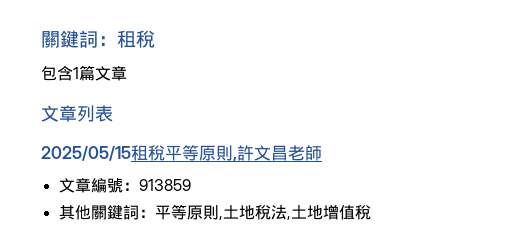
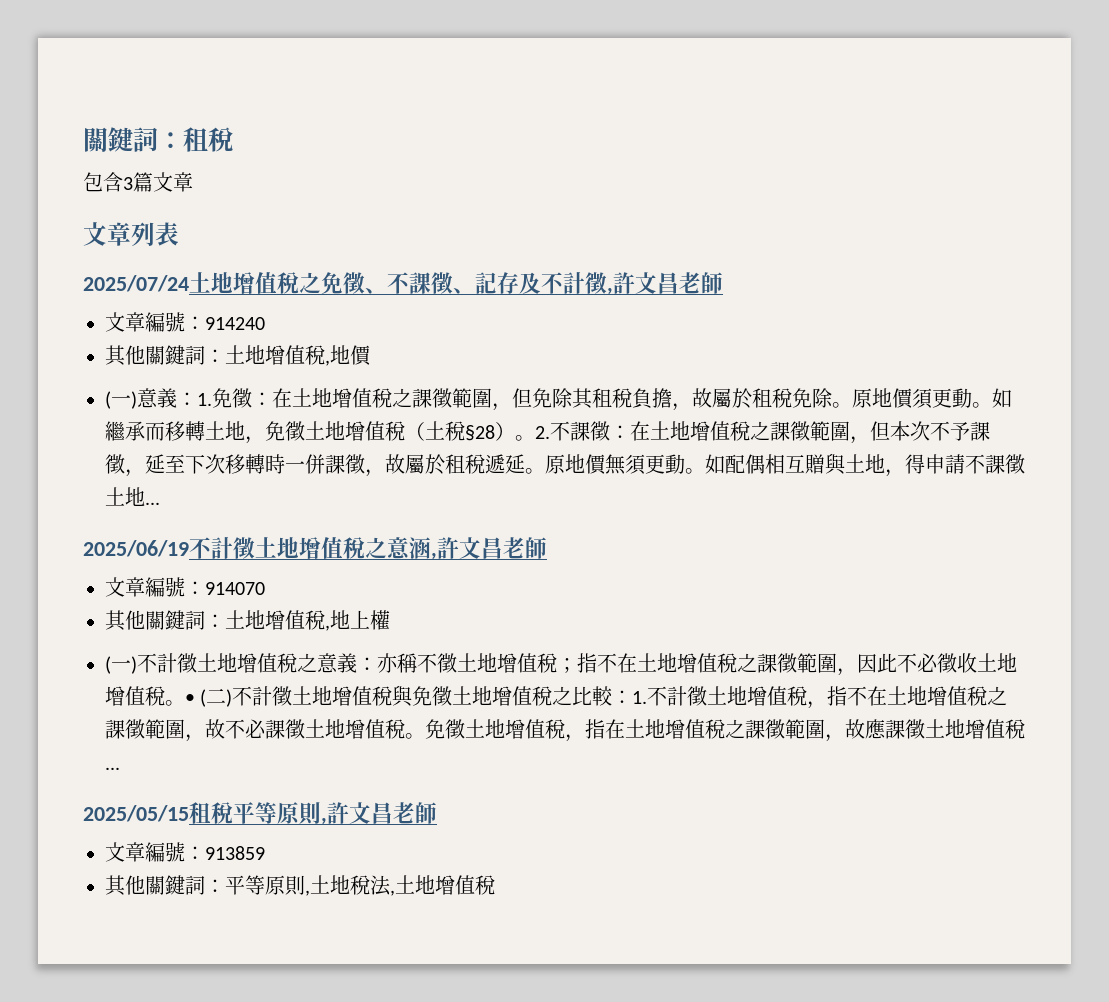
[73,67,79,79] 1 -> [123,177,133,190] 3
(113, 113) none -> [83,272,723,295] [105,312,265,332] [105,345,372,366] [105,388,1012,411] [105,421,990,444] [105,453,1025,477] [105,487,160,506] [83,537,547,560] [105,577,265,597] [105,610,390,631] [105,653,1017,676] [105,685,1008,709] [105,719,1025,742] [105,767,120,770] // 2025/07/24土地增值稅之免徵、不課徵、記存及不計徵,許文昌老師 // 文章編號：914240 // 其他關鍵詞：土地增值稅,地價 // (一)意義：1.免徵：在土地增值稅之課徵範圍，但免除其租稅負擔，故屬於租稅免除。原地價須更動。如繼承而移轉土地，免徵土地增值稅（土稅§28）。2.不課徵：在土地增值稅之課徵範圍，但本次不予課徵，延至下次移轉時一併課徵，故屬於租稅遞延。原地價無須更動。如配偶相互贈與土地，得申請不課徵土地... // 2025/06/19不計徵土地增值稅之意涵,許文昌老師 // 文章編號：914070 // 其他關鍵詞：土地增值稅,地上權 // (一)不計徵土地增值稅之意義：亦稱不徵土地增值稅；指不在土地增值稅之課徵範圍，因此不必徵收土地增值稅。• (二)不計徵土地增值稅與免徵土地增值稅之比較：1.不計徵土地增值稅，指不在土地增值稅之課徵範圍，故不必課徵土地增值稅。免徵土地增值稅，指在土地增值稅之課徵範圍，故應課徵土地增值稅...

